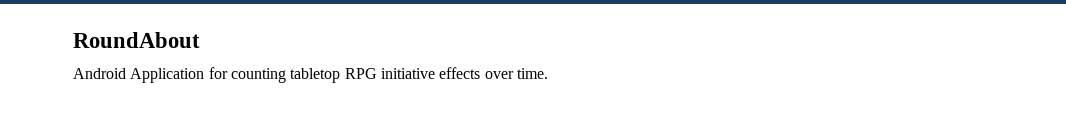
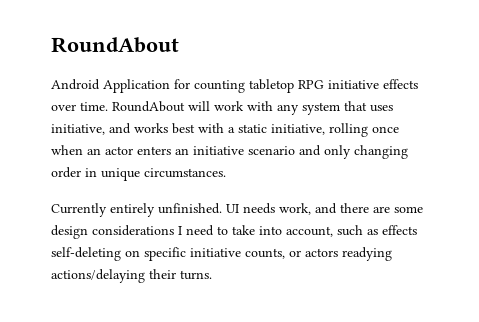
(548, 73) none -> [112,101,393,115] [51,123,399,137] [51,145,408,159] [51,167,226,181] [51,203,423,217] [51,225,417,239] [51,247,392,261] [51,269,212,283] RoundAbout will work with any system that uses initiative, and works best with a static initiative, rolling once when an actor enters an initiative scenario and only changing order in unique circumstances. // Currently entirely unfinished. UI needs work, and there are some design considerations I need to take into account, such as effects self-deleting on specific initiative counts, or actors readying actions/delaying their turns.

